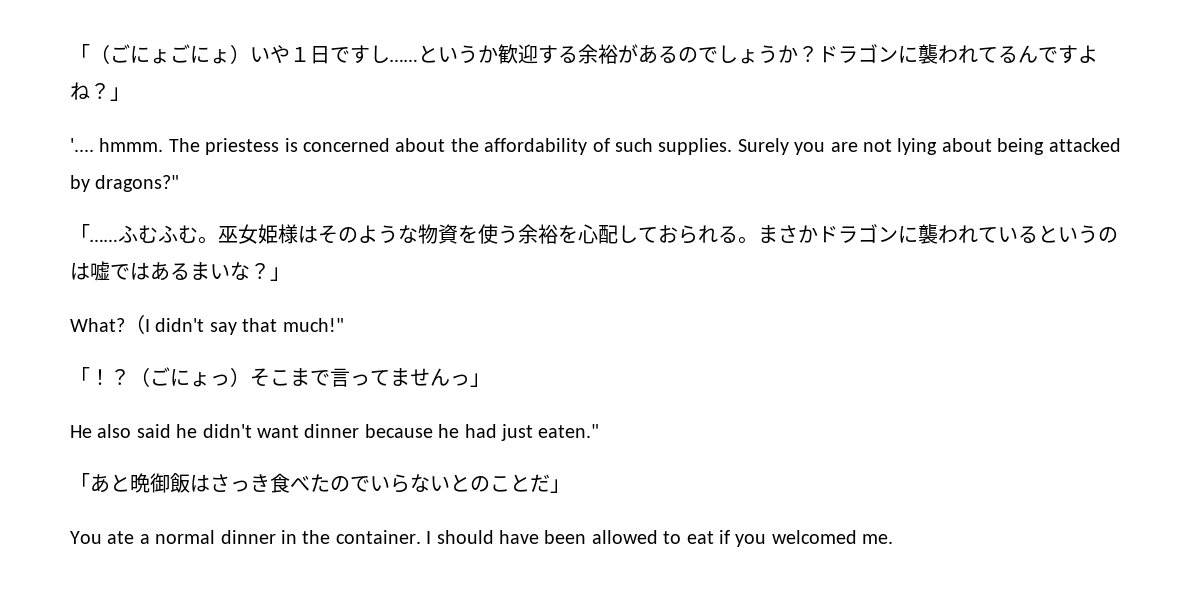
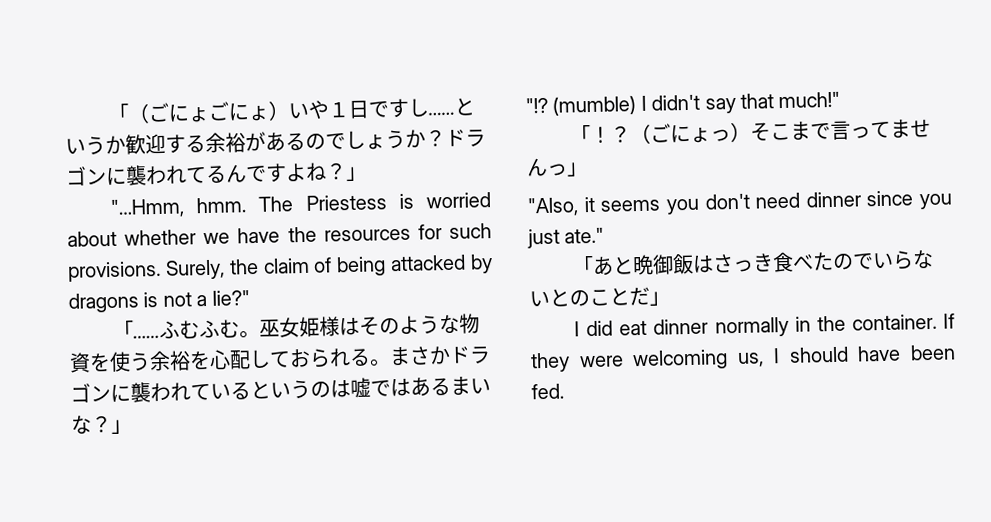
[70,138,1121,155] [70,175,180,192] '.... hmmm. The priestess is concerned about the affordability of such supplies. Surely you are not lying about being attacked by dragons?" -> [110,192,491,218] [67,223,493,247] [67,254,493,282] [68,290,250,313] "…Hmm, hmm. The Priestess is worried about whether we have the resources for such provisions. Surely, the claim of being attacked by dragons is not a lie?"
[70,314,145,334] What?（ -> [525,95,637,116] "!? (mumble)
[70,424,600,441] He also said he didn't want dinner because he had just eaten." -> [527,190,953,217] [527,227,605,249] "Also, it seems you don't need dinner since you just ate."
[70,530,894,547] You ate a normal dinner in the container. I should have been allowed to eat if you welcomed me. -> [574,313,955,338] [530,344,956,373] [531,383,564,400] I did eat dinner normally in the container. If they were welcoming us, I should have been fed.

